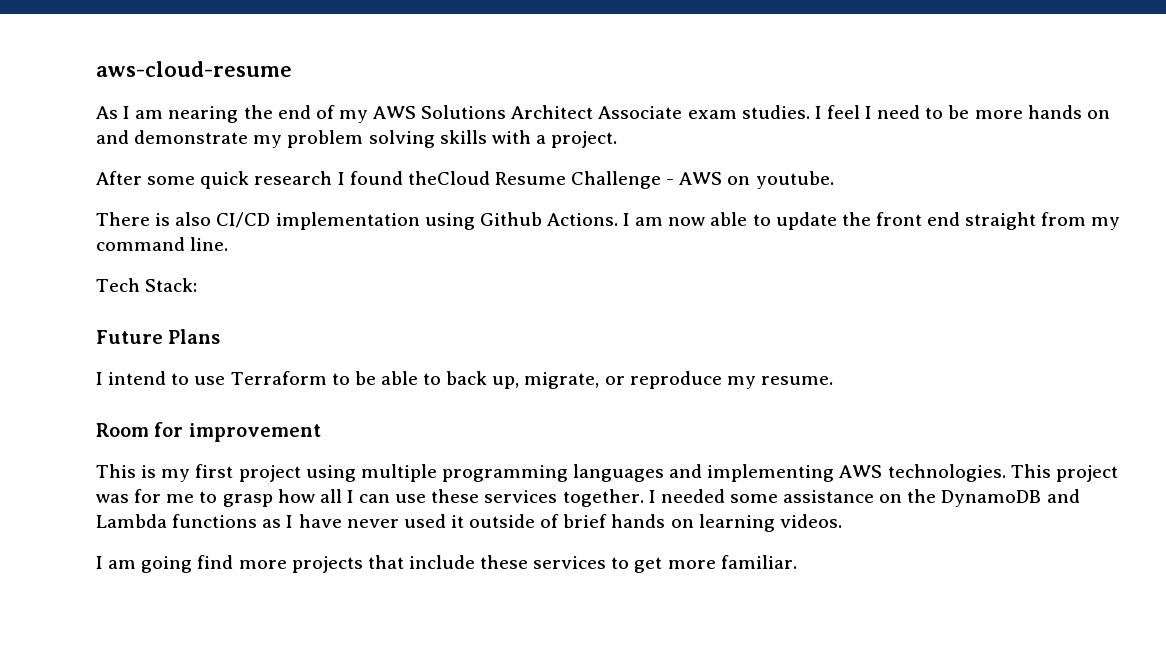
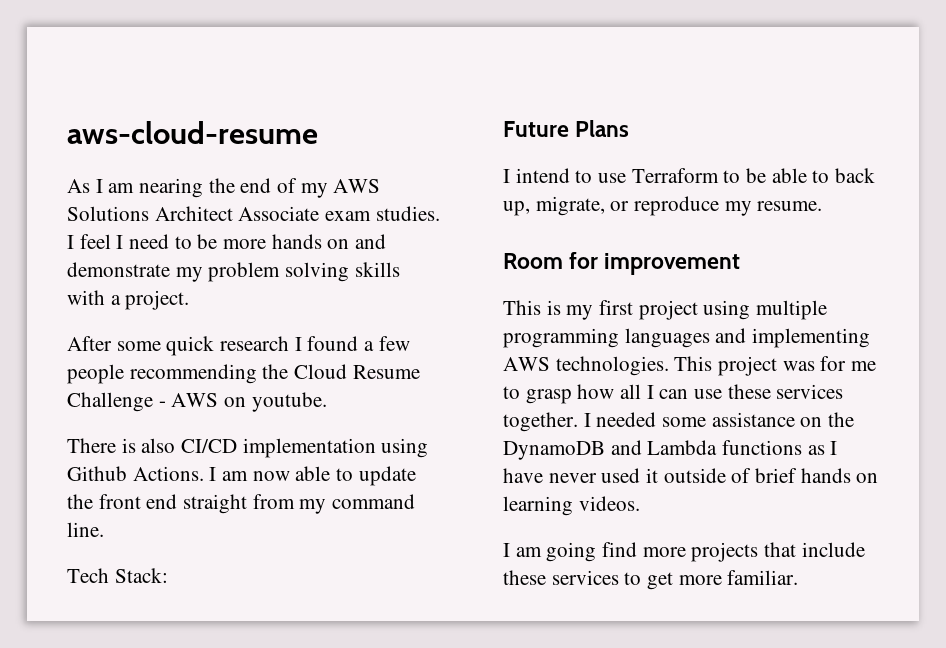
[407,171,490,185] theCloud -> [364,336,410,351] [67,364,348,384] a few people recommending the Cloud

